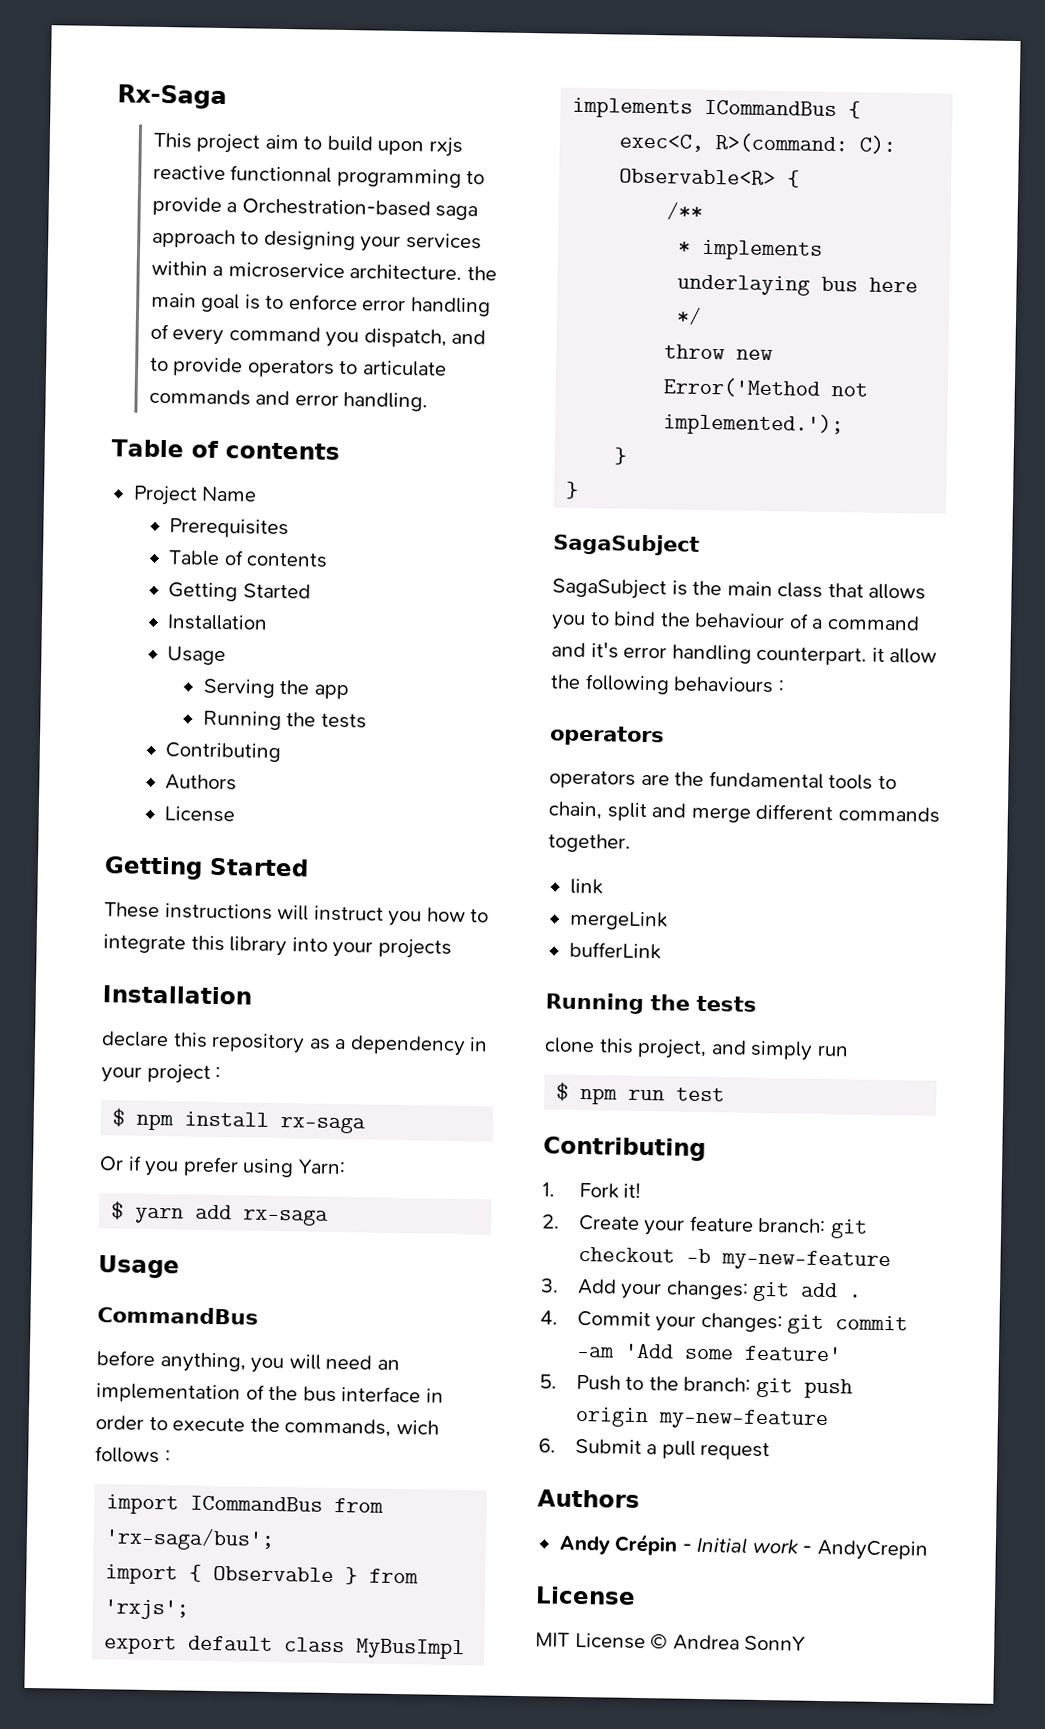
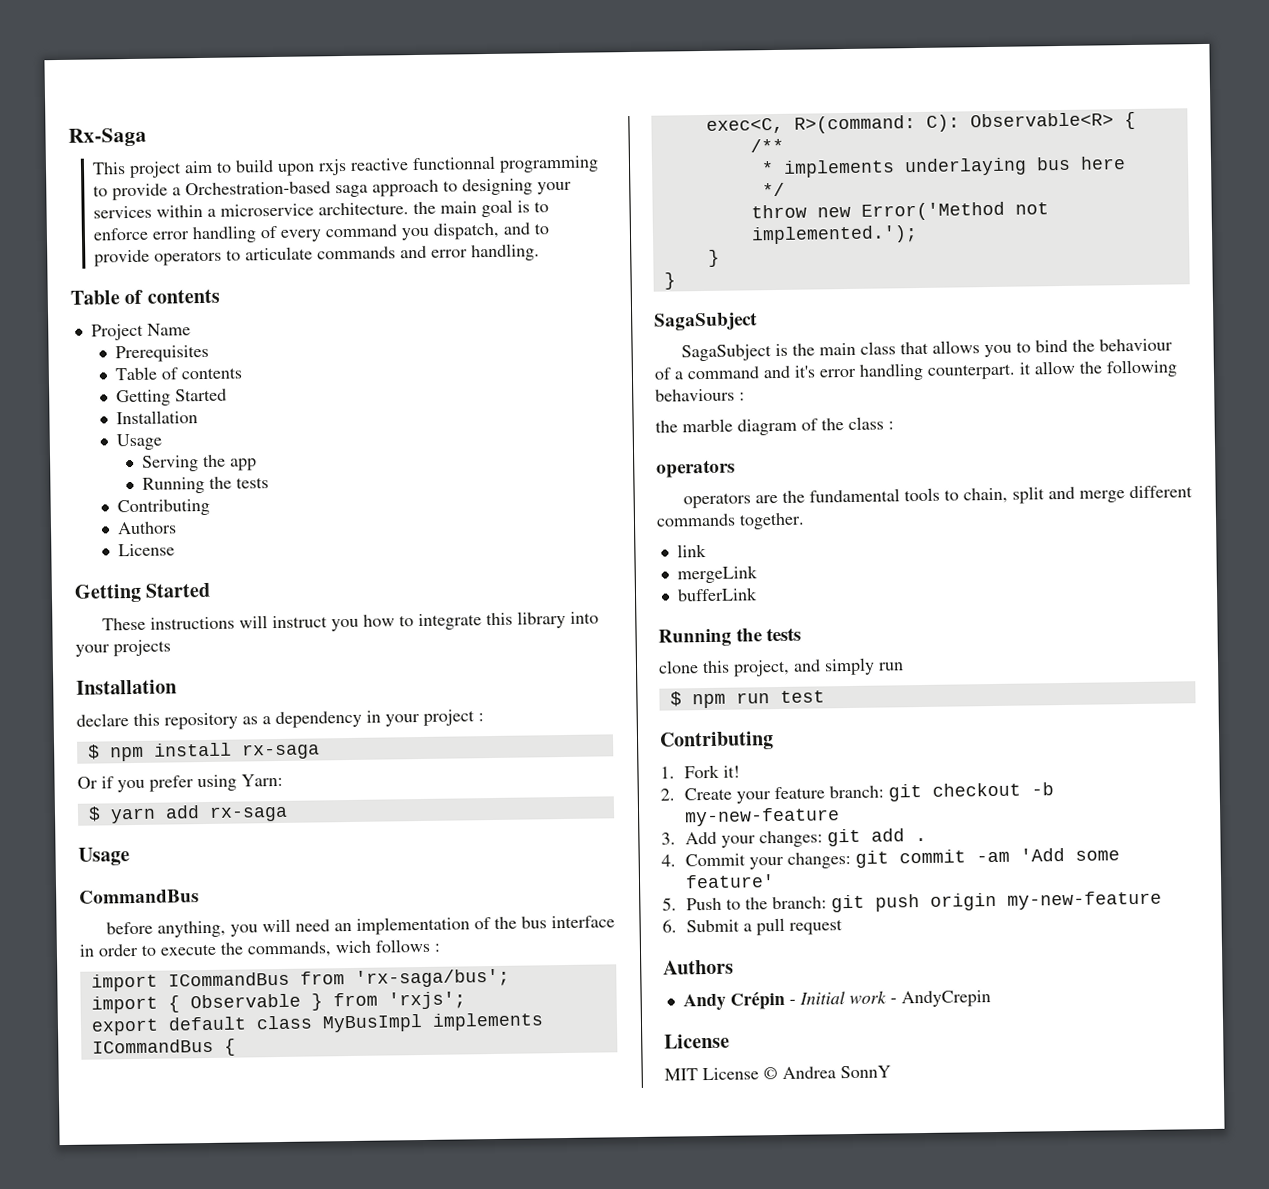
(785, 686) none -> [655,416,894,436] // the marble diagram of the class :

